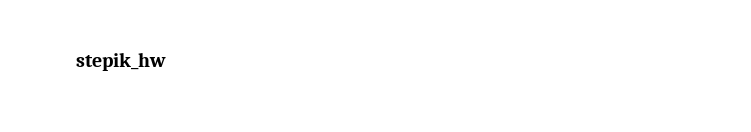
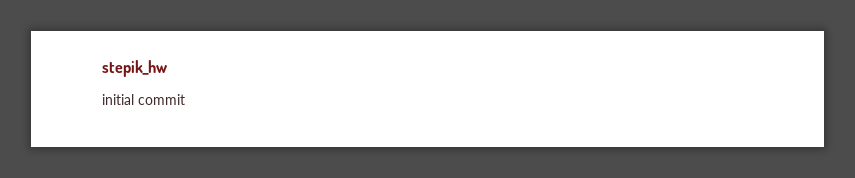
(166, 61) none -> [102,94,185,105] // initial commit

